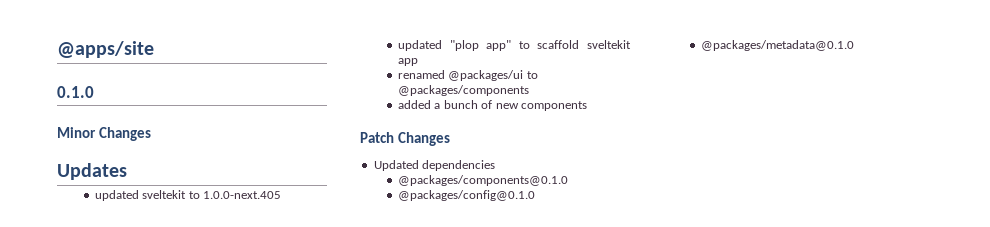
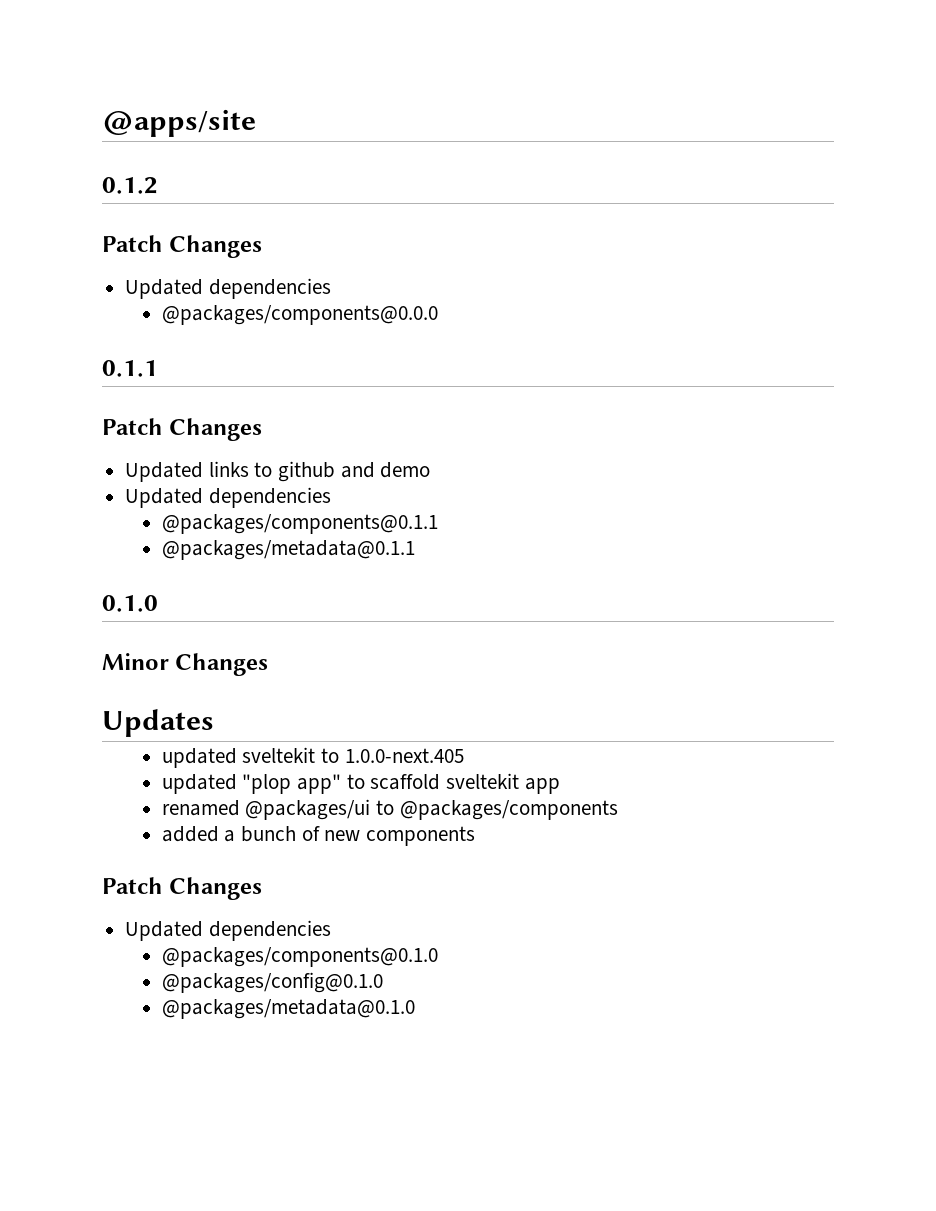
(154, 49) none -> [102,177,158,194] [102,235,263,258] [125,278,331,299] [161,305,438,325] [102,360,158,377] [102,418,263,441] [125,461,431,482] [125,487,331,508] [161,514,438,534] [161,540,415,560] // 0.1.2 // Patch Changes // Updated dependencies // @packages/components@0.0.0 // 0.1.1 // Patch Changes // Updated links to github and demo // Updated dependencies // @packages/components@0.1.1 // @packages/metadata@0.1.1

